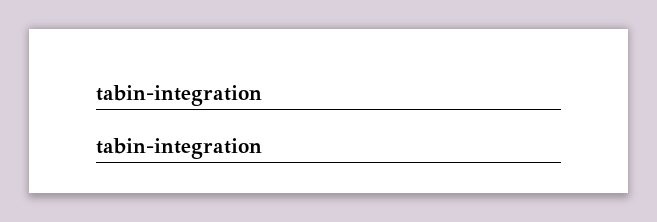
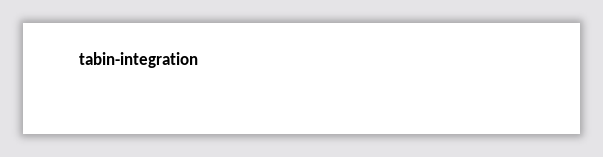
[96,85,262,106] [96,138,262,159] tabin-integration // tabin-integration -> [79,52,198,68] tabin-integration

